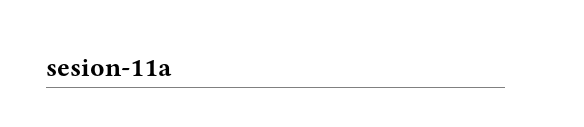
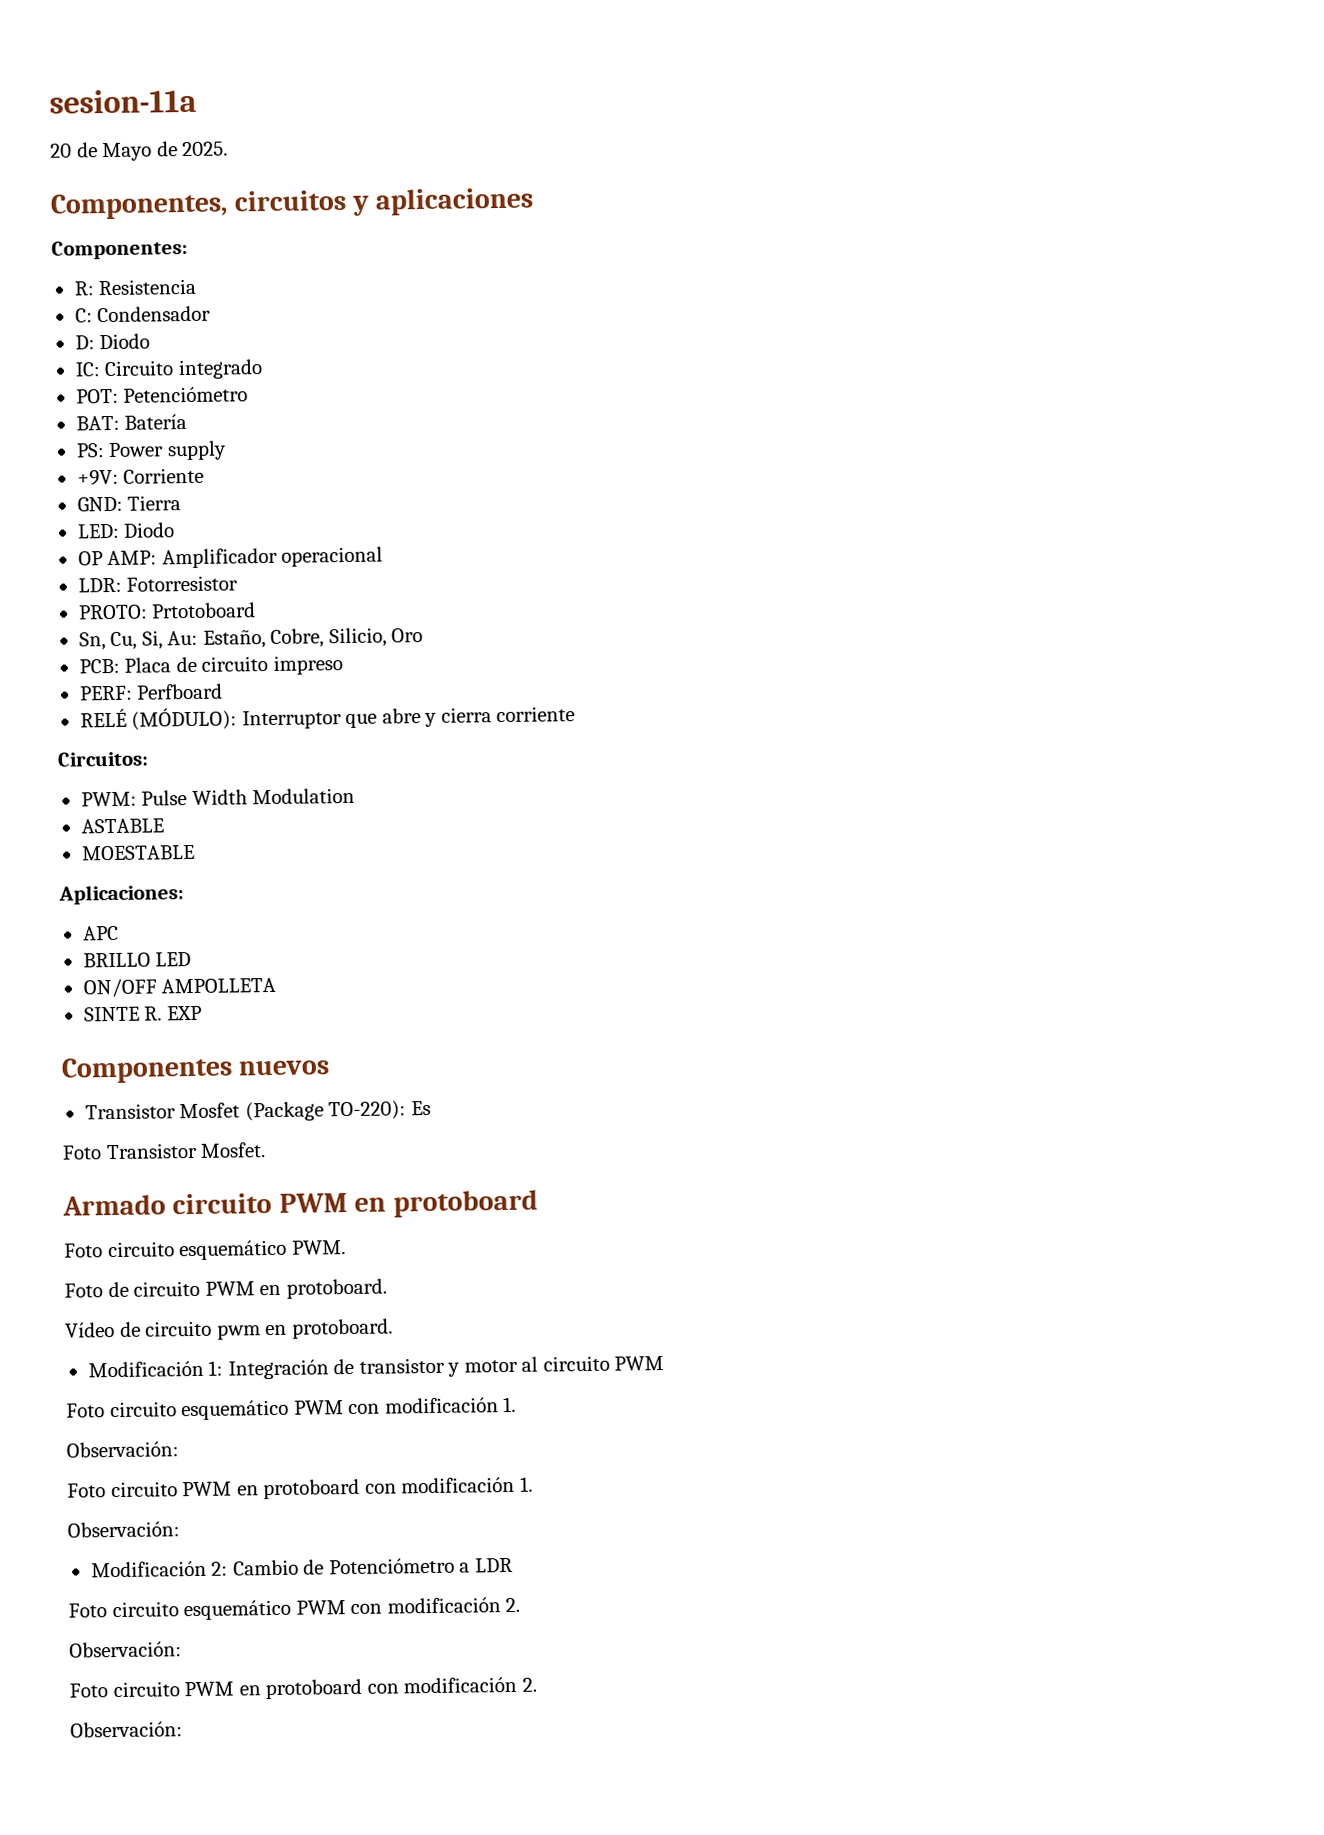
(172, 67) none -> [50,141,229,162] [50,187,535,220] [51,239,188,260] [73,278,198,296] [74,305,212,323] [74,333,151,350] [74,359,263,380] [75,386,249,404] [75,414,188,431] [75,440,227,461] [76,467,205,486] [76,495,182,512] [76,522,176,539] [77,546,384,569] [77,575,239,593] [77,602,257,620] [78,627,424,651] [78,655,343,675] [79,683,224,701] [79,706,576,731] [57,751,149,767] [80,787,356,807] [80,818,164,834] [81,844,195,861] [58,884,184,905] [82,925,119,941] [82,951,192,968] [82,977,277,998] [83,1005,202,1022] [61,1056,330,1084] [84,1100,431,1122] [62,1142,267,1160] [62,1189,538,1218] [64,1239,346,1261] [64,1278,387,1299] [65,1318,393,1340] [87,1355,665,1380] [66,1396,517,1421] [66,1441,179,1458] [67,1476,533,1500] [67,1521,180,1538] [90,1557,513,1578] [68,1597,521,1621] [69,1641,182,1658] [69,1676,537,1700] [70,1721,183,1738] // 20 de Mayo de 2025. // Componentes, circuitos y aplicaciones // Componentes: // R: Resistencia // C: Condensador // D: Diodo // IC: Circuito integrado // POT: Petenciómetro // BAT: Batería // PS: Power supply // +9V: Corriente // GND: Tierra // LED: Diodo // OP AMP: Amplificador operacional // LDR: Fotorresistor // PROTO: Prtotoboard // Sn, Cu, Si, Au: Estaño, Cobre, Silicio, Oro // PCB: Placa de circuito impreso // PERF: Perfboard // RELÉ (MÓDULO): Interruptor que abre y cierra corriente // Circuitos: // PWM: Pulse Width Modulation // ASTABLE // MOESTABLE // Aplicaciones: // APC // BRILLO LED // ON/OFF AMPOLLETA // SINTE R. EXP // Componentes nuevos // Transistor Mosfet (Package TO-220): Es // Foto Transistor Mosfet. // Armado circuito PWM en protoboard // Foto circuito esquemático PWM. // Foto de circuito PWM en protoboard. // Vídeo de circuito pwm en protoboard. // Modificación 1: Integración de transistor y motor al circuito PWM // Foto circuito esquemático PWM con modificación 1. // Observación: // Foto circuito PWM en protoboard con modificación 1. // Observación: // Modificación 2: Cambio de Potenciómetro a LDR // Foto circuito esquemático PWM con modificación 2. // Observación: // Foto circuito PWM en protoboard con modificación 2. // Observación:

